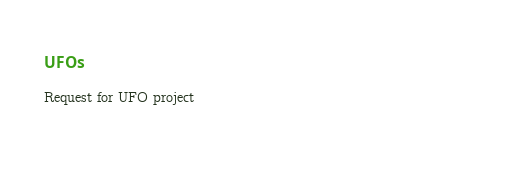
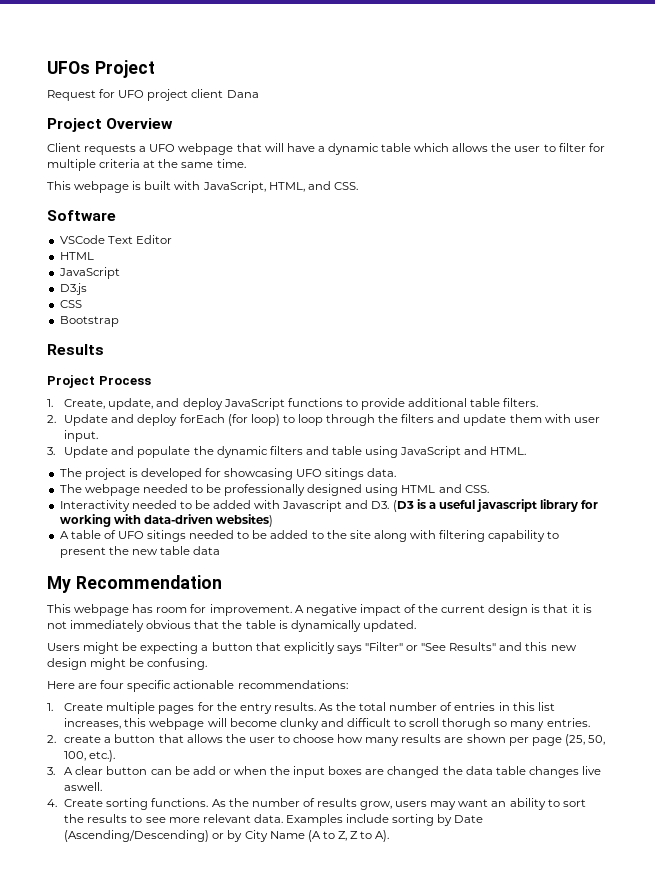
(85, 62) none -> [94,60,155,78] Project
(194, 98) none -> [191,89,259,98] [47,118,174,132] [47,143,605,155] [47,159,246,171] [47,181,358,193] [47,210,116,221] [59,235,172,244] [59,252,94,260] [58,267,120,279] [59,283,87,295] [59,300,82,308] [59,316,119,327] [47,344,104,355] [47,375,151,388] [47,398,539,410] [47,414,600,426] [64,430,99,442] [47,446,527,458] [59,468,397,480] [59,484,489,496] [59,499,599,512] [59,514,273,527] [59,530,560,542] [59,546,221,558] [47,575,222,593] [47,604,592,616] [47,620,416,632] [47,642,577,654] [47,658,208,670] [47,680,348,692] [47,702,555,714] [64,718,590,730] [47,734,606,746] [64,750,116,762] [47,766,602,778] [64,782,103,791] [47,798,586,810] [64,814,484,826] [64,830,390,842] client Dana // Project Overview // Client requests a UFO webpage that will have a dynamic table which allows the user to filter for multiple criteria at the same time. // This webpage is built with JavaScript, HTML, and CSS. // Software // VSCode Text Editor // HTML // JavaScript // D3.js // CSS // Bootstrap // Results // Project Process // 1. Create, update, and deploy JavaScript functions to provide additional table filters. // 2. Update and deploy forEach (for loop) to loop through the filters and update them with user input. // 3. Update and populate the dynamic filters and table using JavaScript and HTML. // The project is developed for showcasing UFO sitings data. // The webpage needed to be professionally designed using HTML and CSS. // Interactivity needed to be added with Javascript and D3. (D3 is a useful javascript library for working with data-driven websites) // A table of UFO sitings needed to be added to the site along with filtering capability to present the new table data // My Recommendation // This webpage has room for improvement. A negative impact of the current design is that it is not immediately obvious that the table is dynamically updated. // Users might be expecting a button that explicitly says "Filter" or "See Results" and this new design might be confusing. // Here are four specific actionable recommendations: // 1. Create multiple pages for the entry results. As the total number of entries in this list increases, this webpage will become clunky and difficult to scroll thorugh so many entries. // 2. create a button that allows the user to choose how many results are shown per page (25, 50, 100, etc.). // 3. A clear button can be add or when the input boxes are changed the data table changes live aswell. // 4. Create sorting functions. As the number of results grow, users may want an ability to sort the results to see more relevant data. Examples include sorting by Date (Ascending/Descending) or by City Name (A to Z, Z to A).

